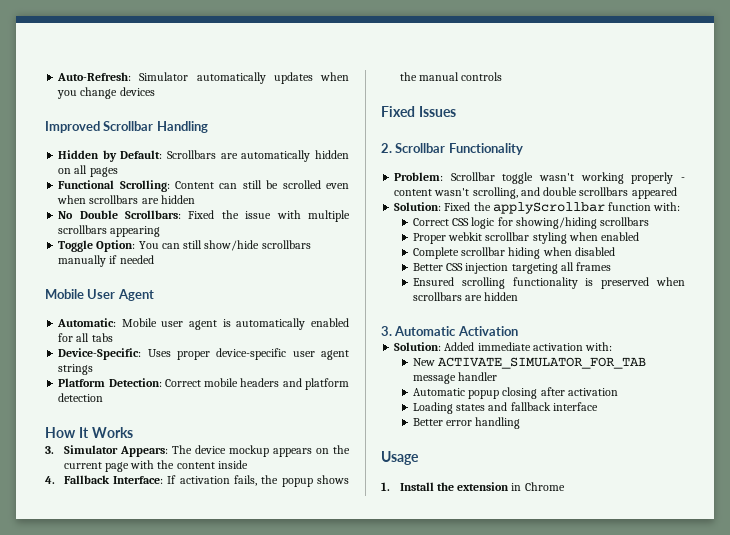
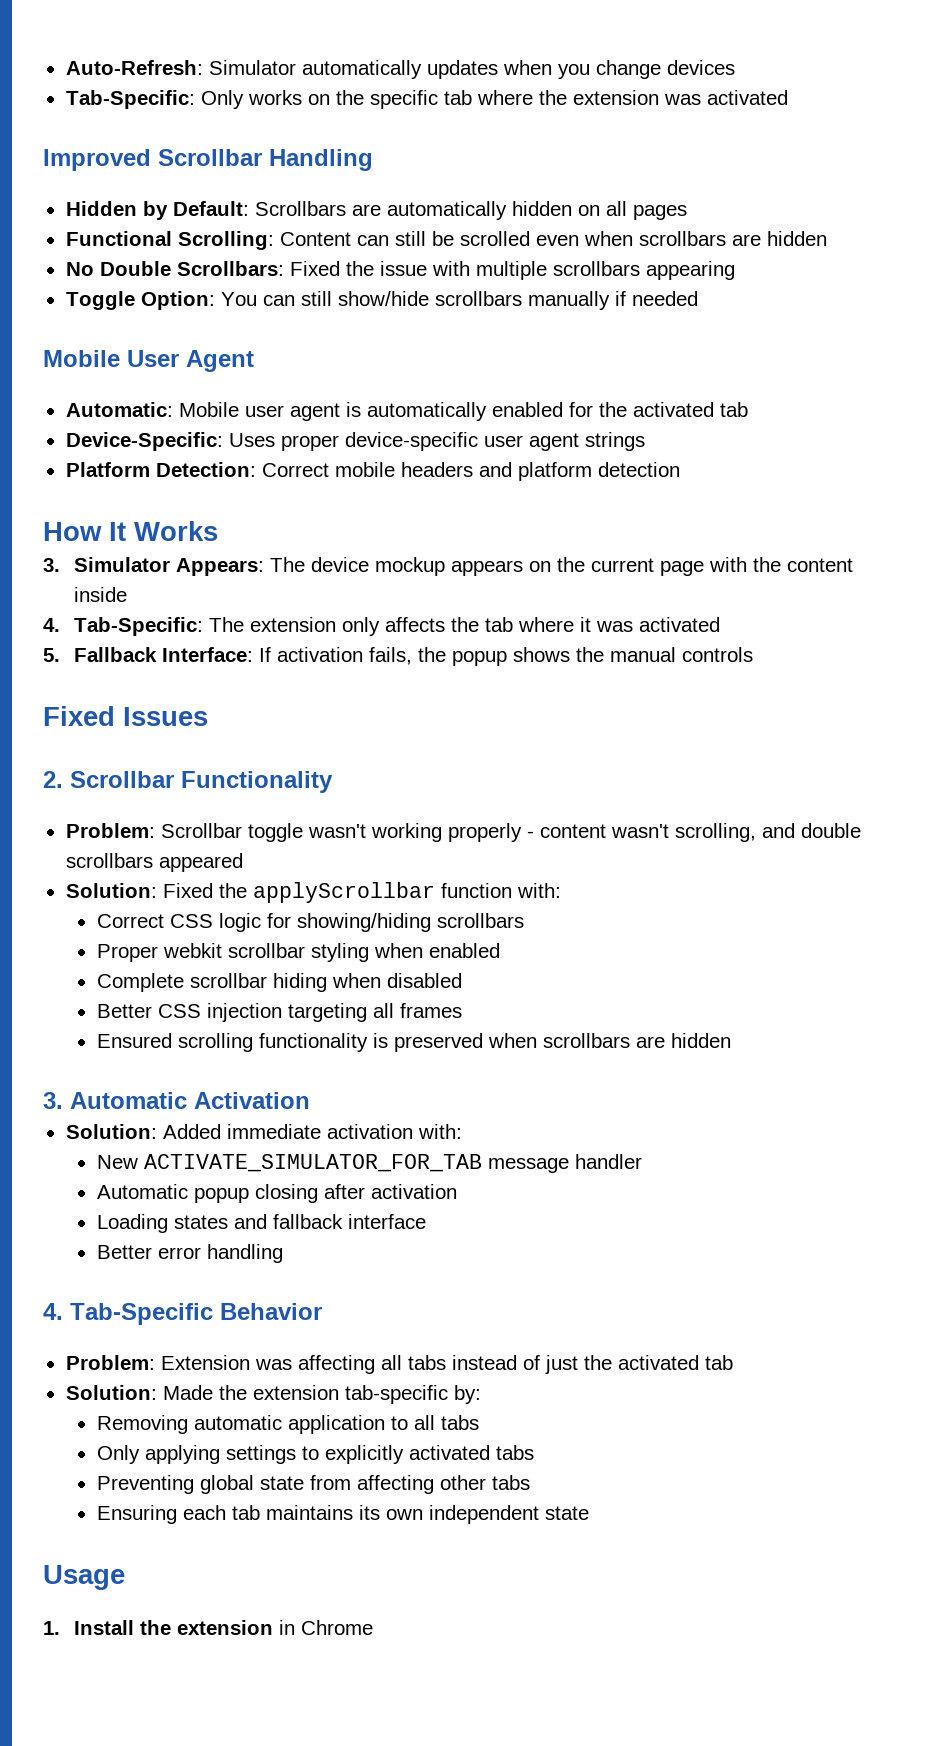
(155, 91) none -> [65,90,788,109] // Tab-Specific: Only works on the specific tab where the extension was activated
[76,333,113,342] all tabs -> [598,402,748,417] the activated tab
(55, 480) none -> [74,617,721,636] [43,648,60,662] Tab-Specific: The extension only affects the tab where it was activated // 5.
(521, 423) none -> [43,1303,322,1325] [65,1355,733,1374] [65,1385,481,1404] [96,1415,479,1434] [96,1445,534,1464] [96,1475,530,1494] [96,1505,589,1524] // 4. Tab-Specific Behavior // Problem: Extension was affecting all tabs instead of just the activated tab // Solution: Made the extension tab-specific by: // Removing automatic application to all tabs // Only applying settings to explicitly activated tabs // Preventing global state from affecting other tabs // Ensuring each tab maintains its own independent state

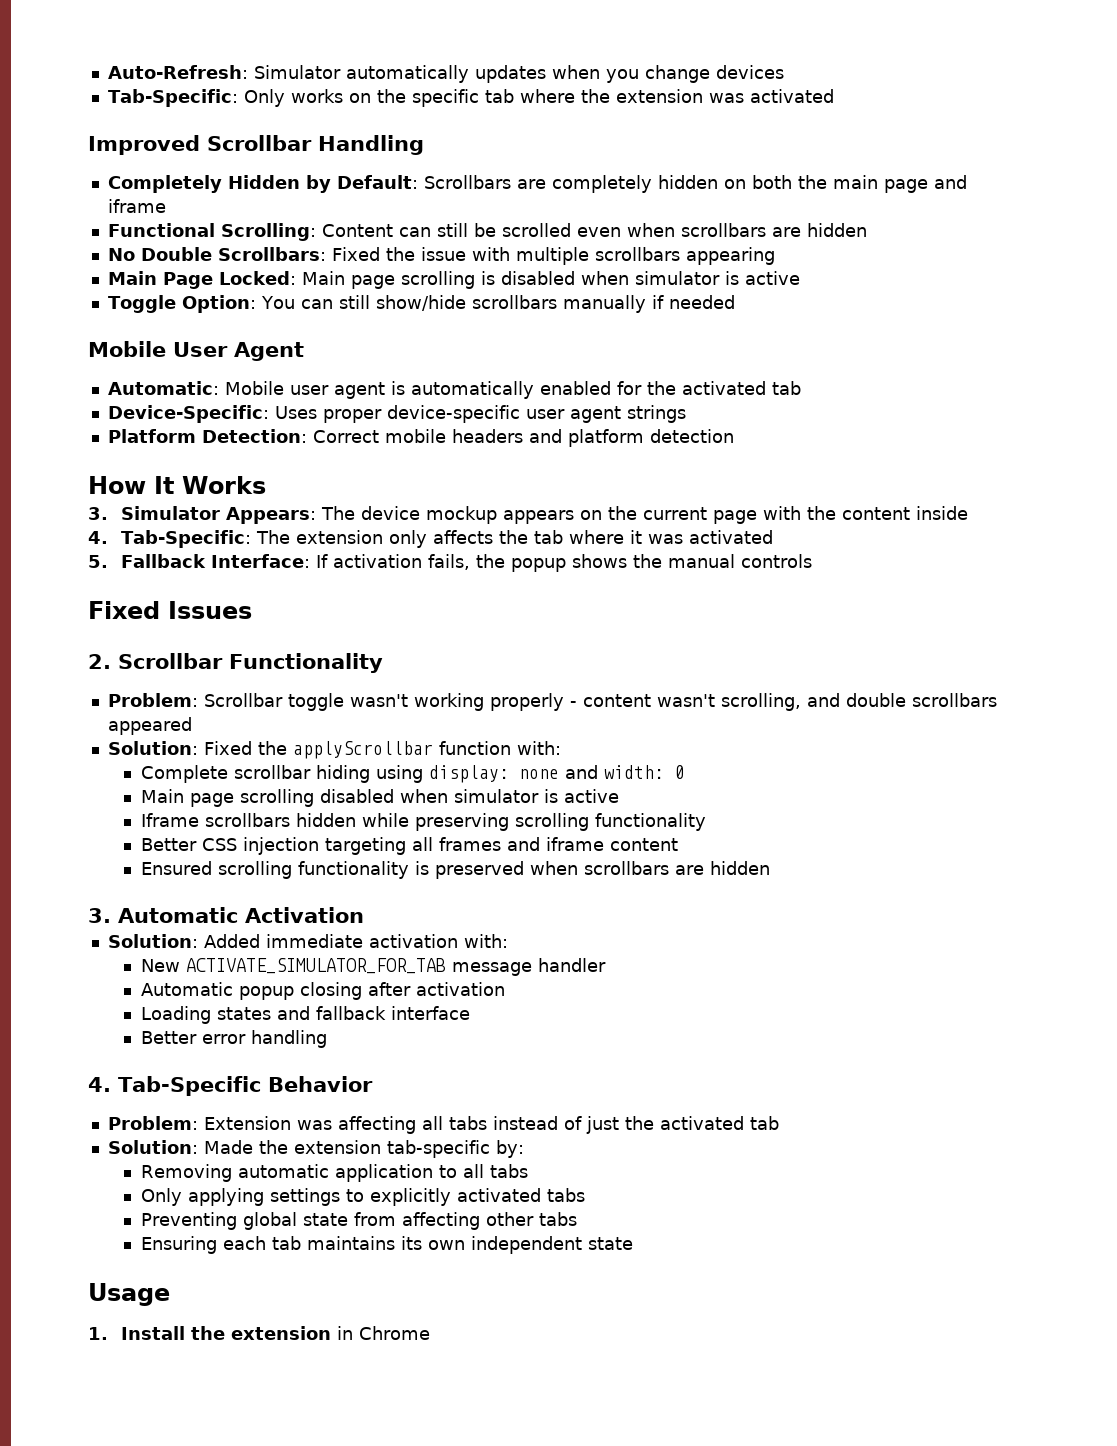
(373, 160) none -> [107,175,222,193] Completely
[386,201,507,220] automatically -> [551,175,652,193] completely
[605,201,687,220] all pages -> [751,175,967,193] [107,199,166,213] both the main page and iframe
(735, 270) none -> [107,271,800,289] // Main Page Locked: Main page scrolling is disabled when simulator is active
[96,913,524,932] [96,943,500,962] [96,973,462,992] Correct CSS logic for showing/hiding scrollbars // Proper webkit scrollbar styling when enabled // Complete scrollbar hiding when disabled -> [140,765,684,783] [140,789,619,807] [140,813,706,831] Complete scrollbar hiding using display: none and width: 0 // Main page scrolling disabled when simulator is active // Iframe scrollbars hidden while preserving scrolling functionality
(462, 1010) none -> [506,837,678,851] and iframe content

